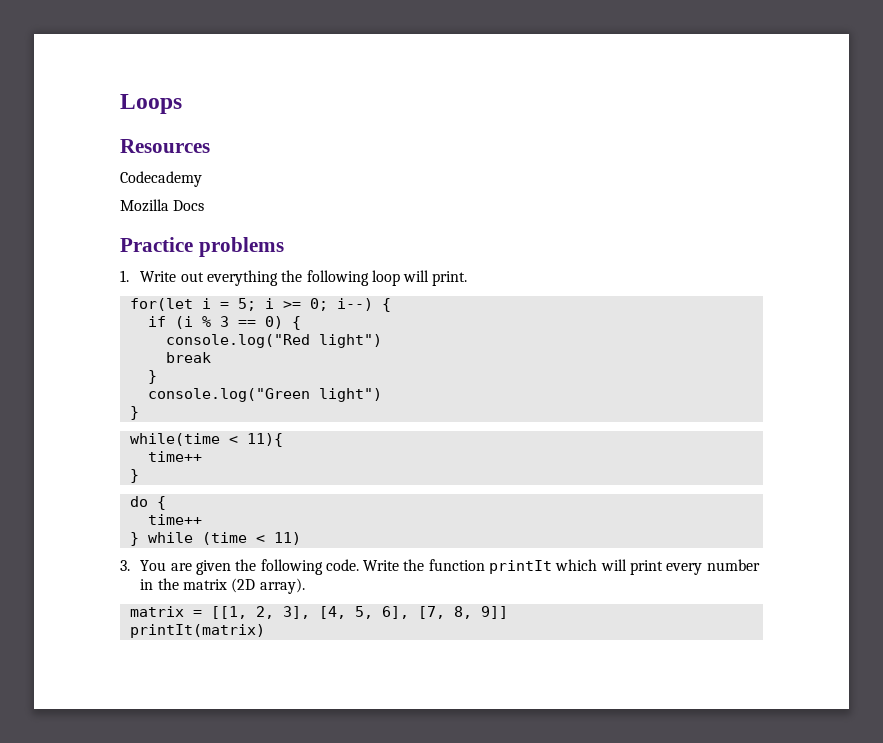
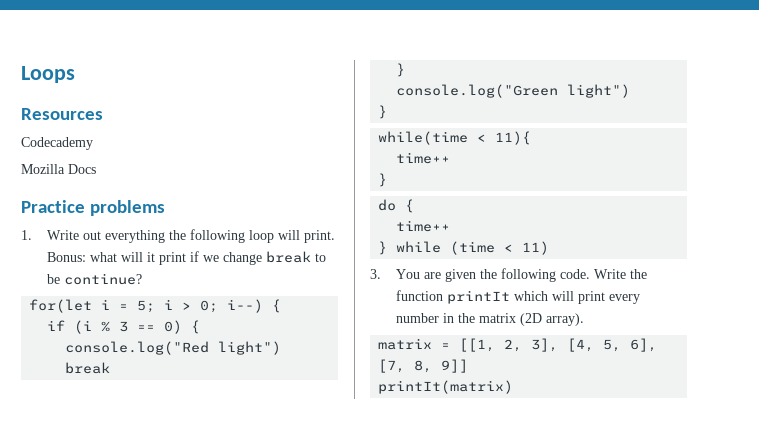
(468, 278) none -> [47,251,327,265] [47,273,143,285] Bonus: what will it print if we change break to be continue?
[282,301,301,309] >= -> [182,302,192,310] >

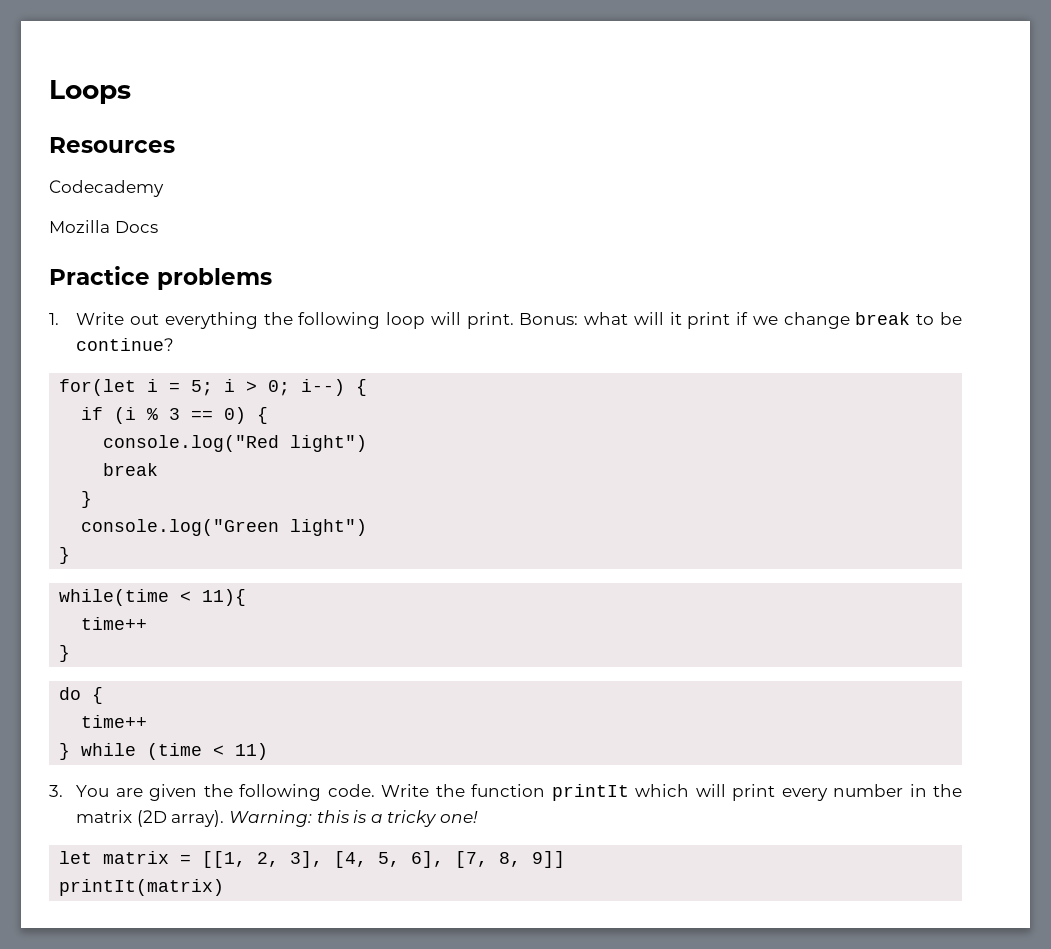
(585, 319) // -> [228,810,478,827] [59,851,93,864] Warning: this is a tricky one! // let

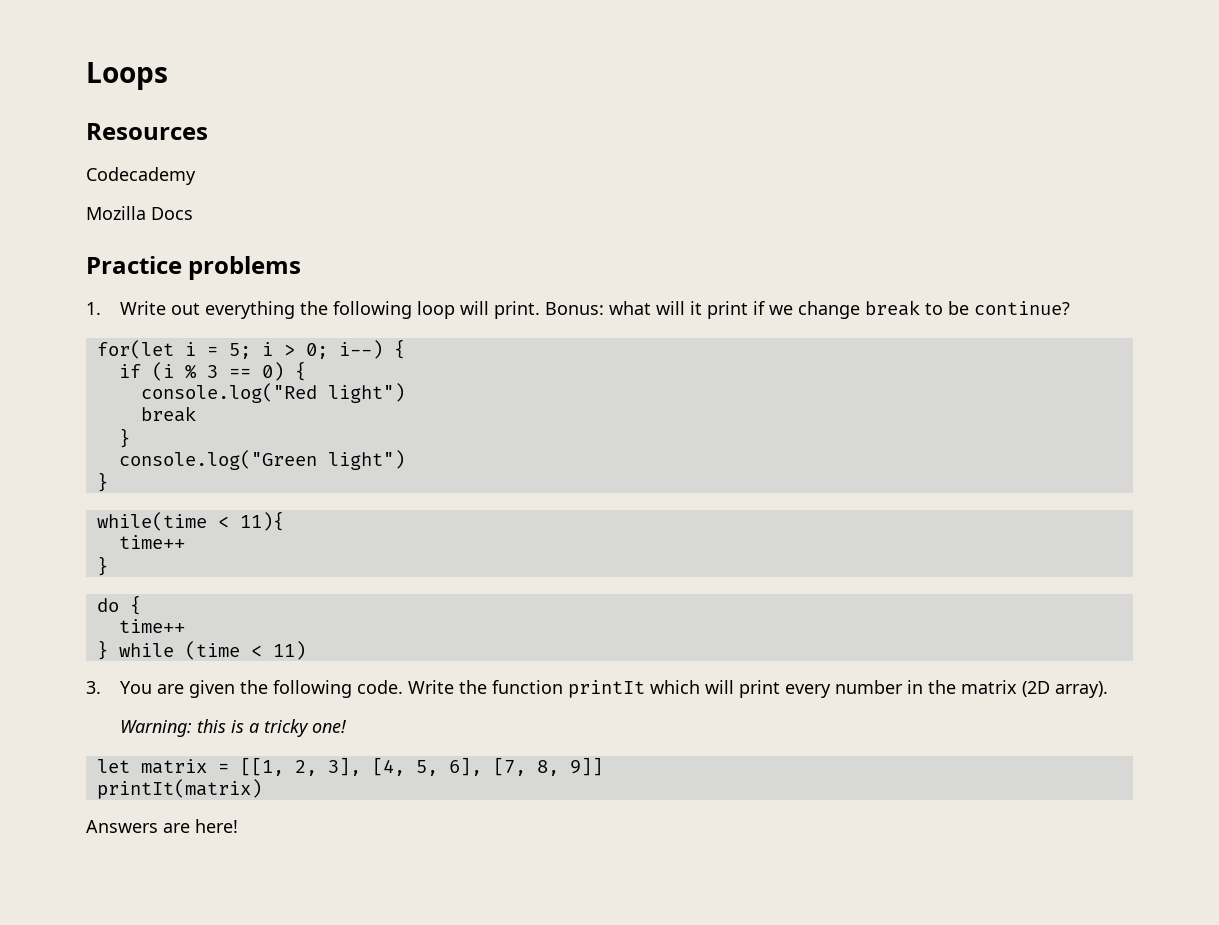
(225, 818) none -> (1109, 689) //
(225, 887) none -> [86,819,238,833] // Answers are here!

